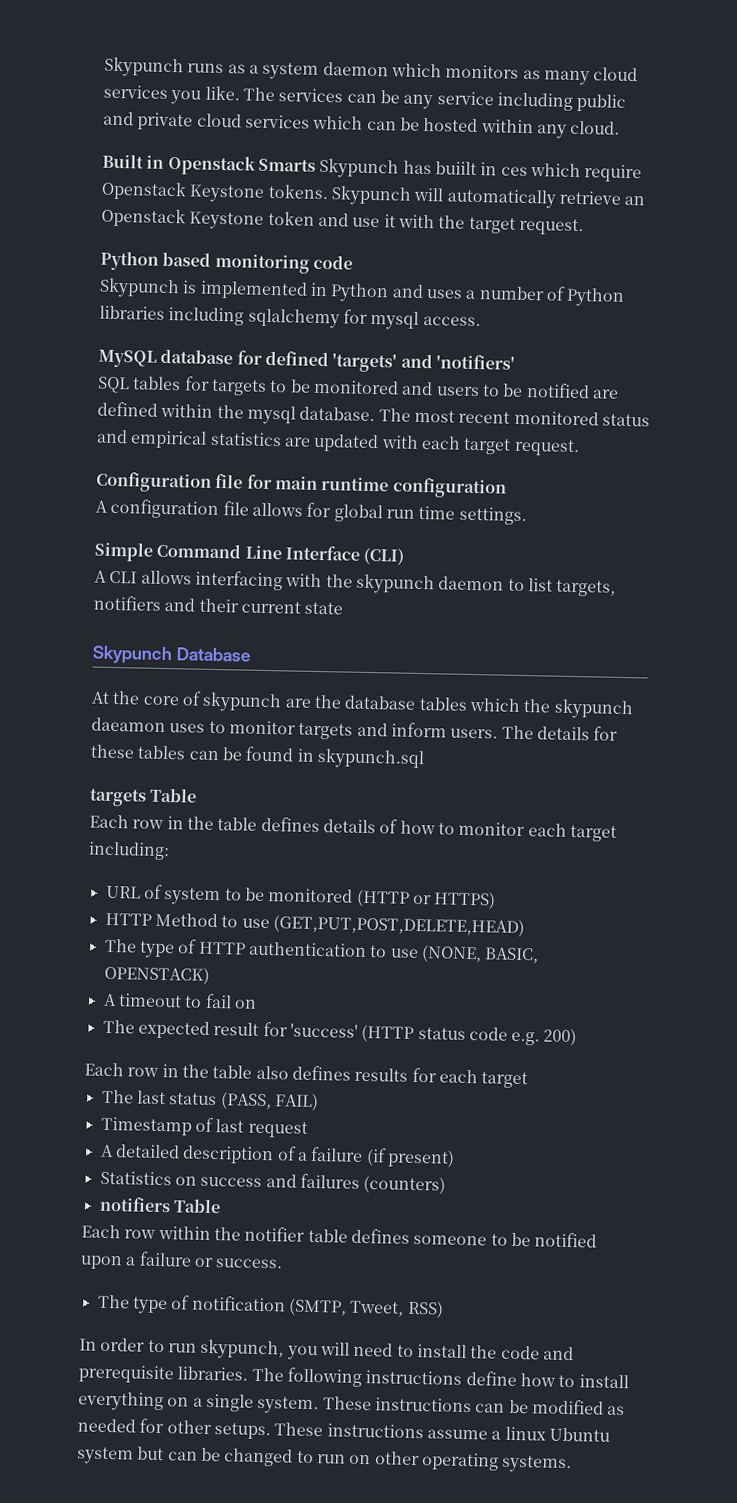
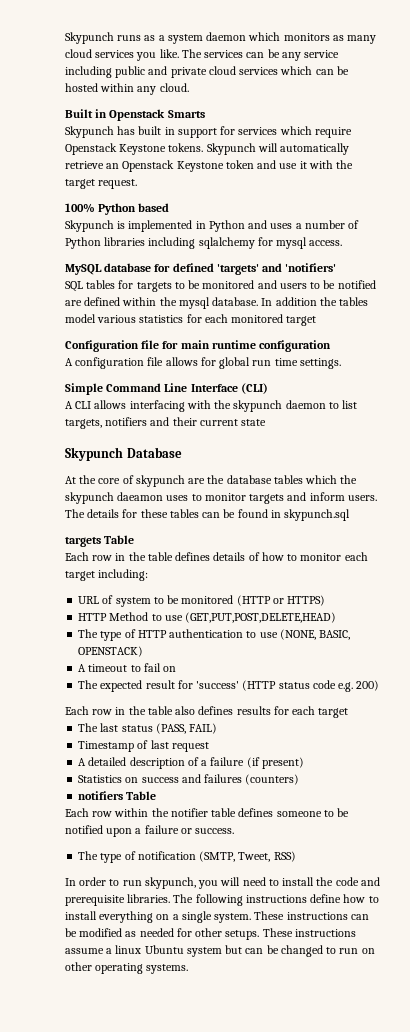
(316, 165) none -> (205, 114) //
[434,161,528,176] buiilt in ces -> [138,126,278,138] built in support for services
(584, 226) none -> [65,203,95,213] 100%
[214,253,353,274] monitoring code -> (170, 207) none
[378,408,650,427] [96,429,580,457] The most recent monitored status and empirical statistics are updated with each target request. -> [261,297,369,306] [65,314,317,326] In addition the tables model various statistics for each monitored target

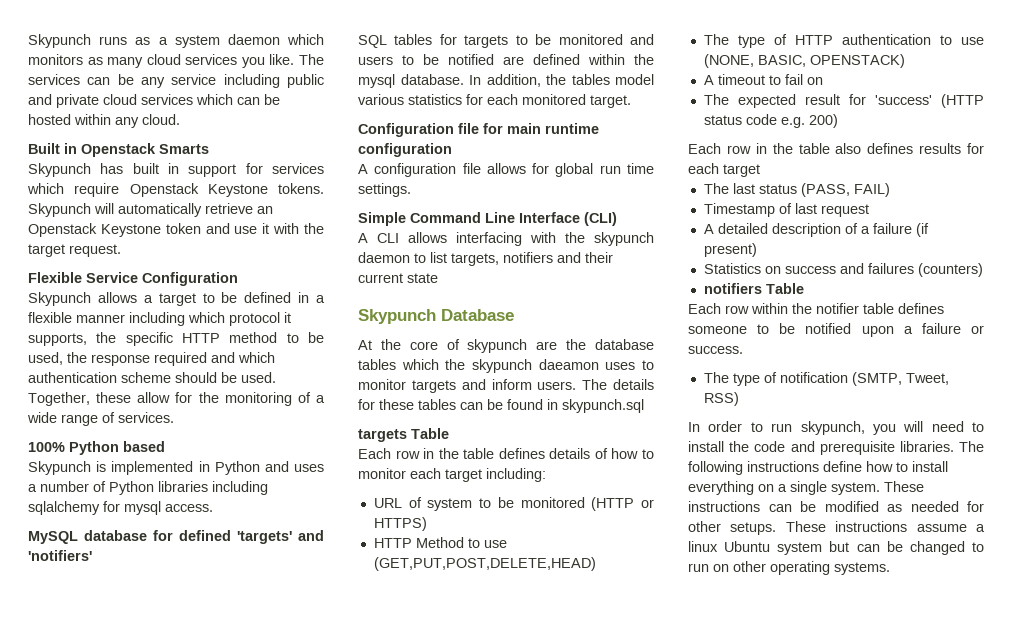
(138, 184) none -> [28,272,238,286] [28,292,325,306] [28,312,291,326] [28,332,324,346] [28,352,275,366] [28,372,276,383] [28,392,325,406] [27,412,174,426] // Flexible Service Configuration // Skypunch allows a target to be defined in a flexible manner including which protocol it supports, the specific HTTP method to be used, the response required and which authentication scheme should be used. Together, these allow for the monitoring of a wide range of services.
[275,297,317,306] addition -> [486,74,541,87] addition,
[286,316,317,326] target -> [590,95,631,108] target.

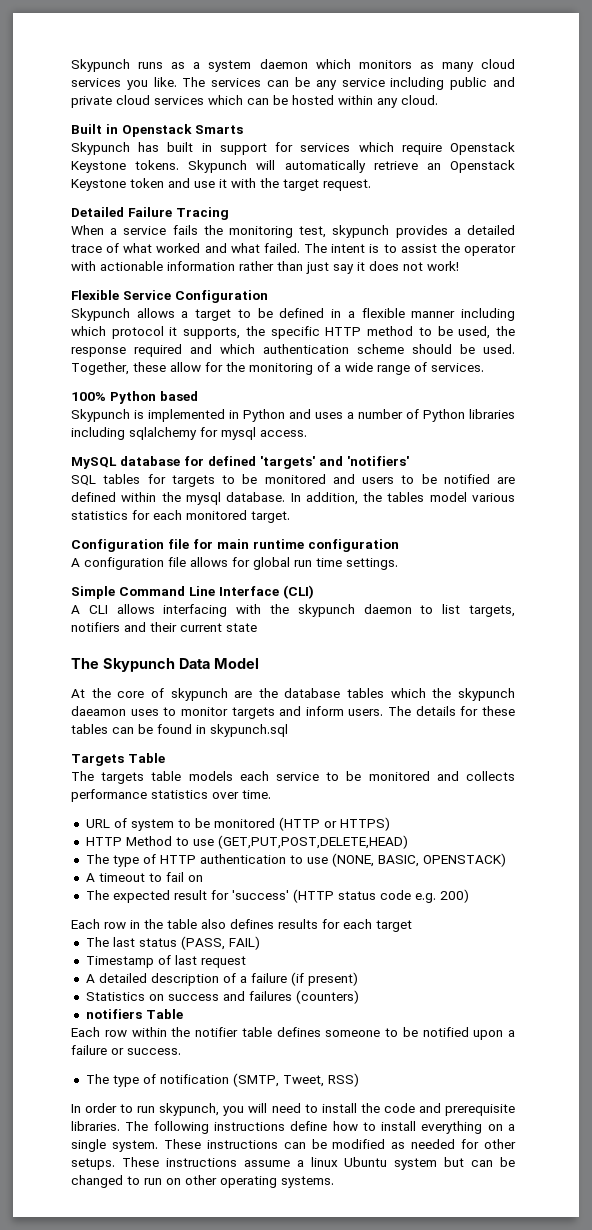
(121, 250) none -> [71,207,229,220] [71,225,515,238] [71,243,516,256] [71,261,459,274] // Detailed Failure Tracing // When a service fails the monitoring test, skypunch provides a detailed trace of what worked and what failed. The intent is to assist the operator with actionable information rather than just say it does not work!
[358,309,514,324] Skypunch Database -> [71,658,259,672] The Skypunch Data Model
[358,428,449,442] [358,448,654,459] [358,468,546,482] targets Table // Each row in the table defines details of how to monitor each target including: -> [71,753,165,766] [71,771,515,784] [71,789,271,802] Targets Table // The targets table models each service to be monitored and collects performance statistics over time.

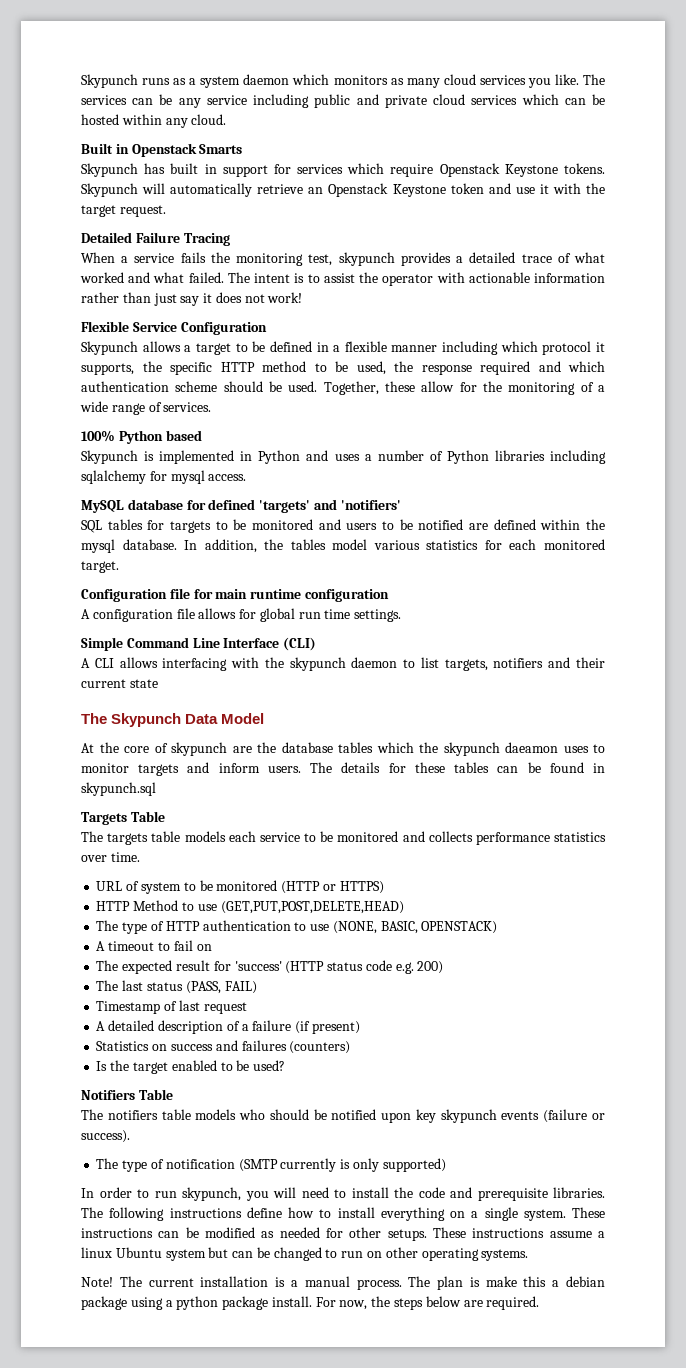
[71,919,412,932] // Each row in the table also defines results for each target -> (444, 967) none
[85,1009,183,1019] [71,1027,515,1040] [71,1045,181,1055] notifiers Table // Each row within the notifier table defines someone to be notified upon a failure or success. -> [96,1060,286,1074] [81,1089,173,1100] [81,1109,605,1123] [81,1130,130,1143] Is the target enabled to be used? // Notifiers Table // The notifiers table models who should be notified upon key skypunch events (failure or success).
[232,1073,359,1087] (SMTP, Tweet, RSS) -> [238,1158,446,1172] (SMTP currently is only supported)
(334, 1182) none -> [81,1276,605,1290] [81,1296,540,1310] // Note! The current installation is a manual process. The plan is make this a debian package using a python package install. For now, the steps below are required.

